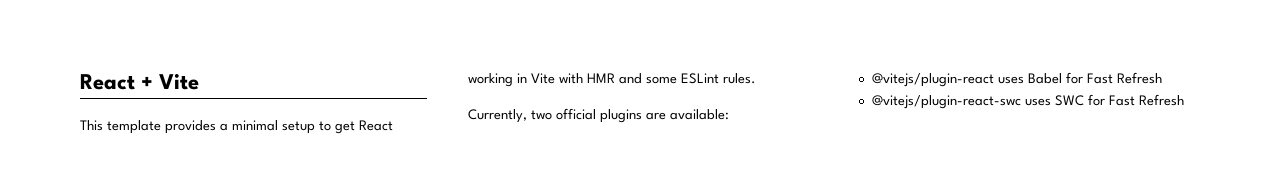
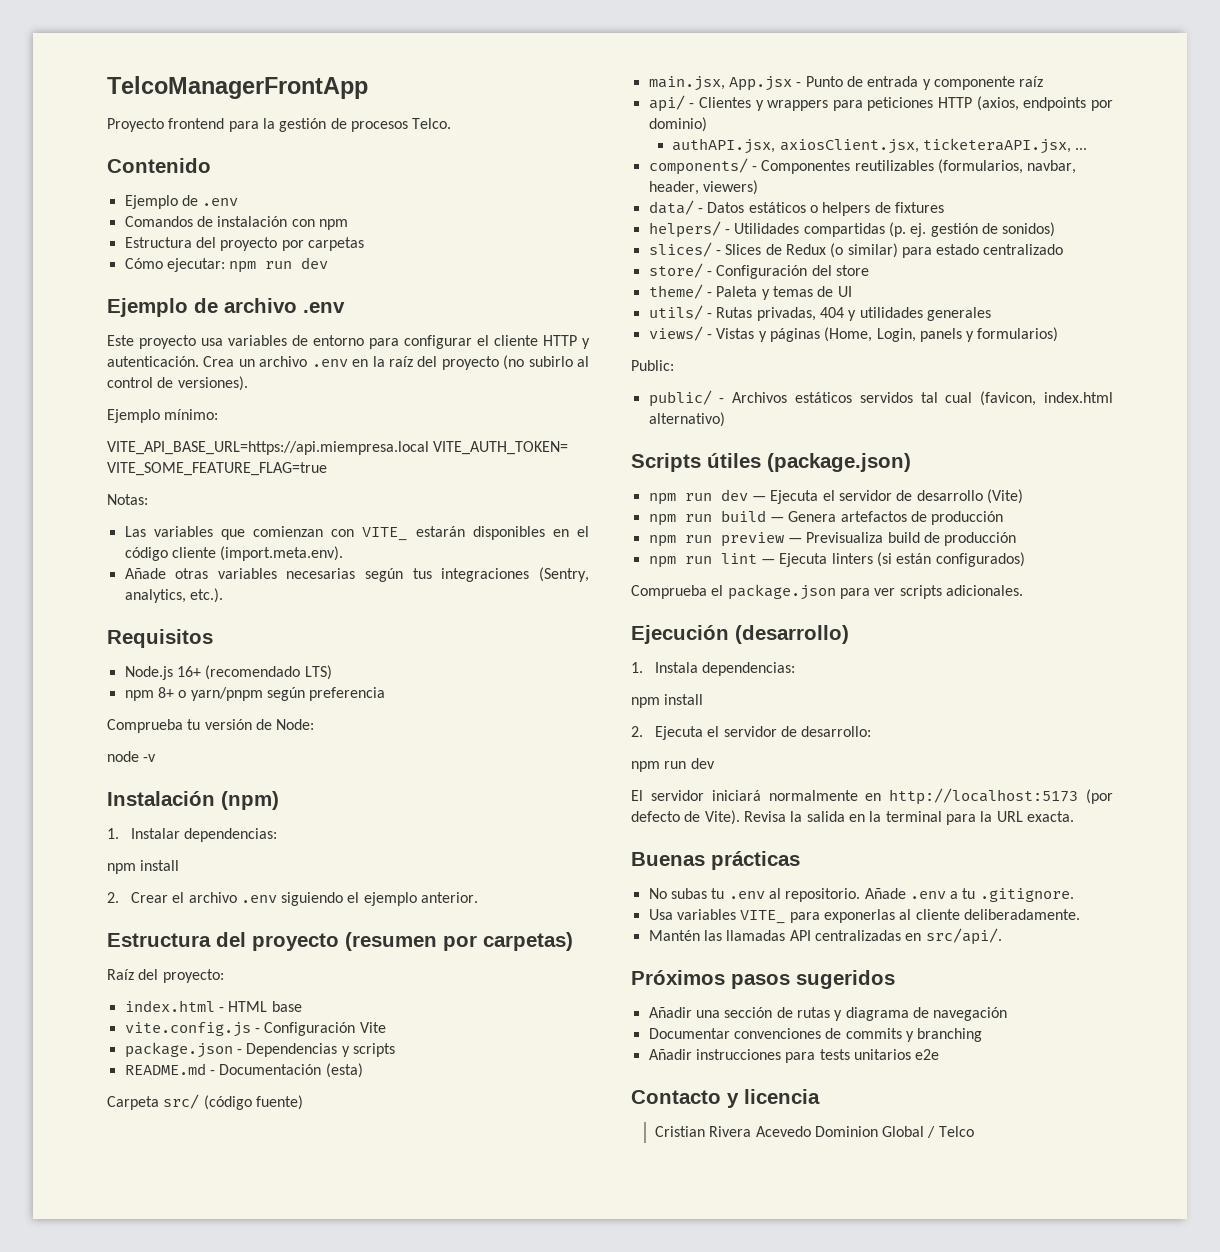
[80,74,200,90] [80,120,393,134] [468,73,756,87] [468,108,729,123] [871,72,1162,87] [871,94,1184,109] React + Vite // This template provides a minimal setup to get React working in Vite with HMR and some ESLint rules. // Currently, two official plugins are available: // @vitejs/plugin-react uses Babel for Fast Refresh // @vitejs/plugin-react-swc uses SWC for Fast Refresh -> [107,76,368,99] [107,118,452,132] [107,158,211,173] [124,195,239,209] [124,216,348,230] [124,237,364,251] [124,257,329,273] [107,298,345,317] [107,335,590,349] [107,355,589,370] [107,376,248,391] [107,409,219,423] [107,441,569,455] [107,462,327,476] [107,494,148,505] [124,526,589,541] [124,546,344,561] [124,567,589,582] [124,588,223,603] [107,629,213,648] [124,665,332,680] [124,687,386,701] [107,719,315,733] [107,751,157,762] [107,791,279,810] [107,828,278,842] [107,860,180,874] [107,892,479,906] [107,932,573,951] [107,969,224,983] [124,1000,302,1012] [124,1022,386,1037] [124,1042,395,1058] [124,1063,363,1078] [107,1094,303,1110] [648,76,1044,91] [648,95,1113,112] [648,117,707,132] [672,138,1088,154] [648,158,1077,175] [648,180,758,195] [648,200,944,216] [648,221,1056,238] [648,242,1064,258] [648,263,869,279] [648,284,852,300] [648,305,991,321] [648,326,1059,342] [631,360,674,371] [648,390,1113,407] [648,412,725,427] [631,453,911,472] [648,489,1023,505] [648,510,1004,526] [648,532,1017,547] [648,552,1025,568] [631,584,1023,600] [631,625,849,644] [631,662,796,676] [631,694,704,708] [631,726,872,740] [631,758,715,772] [631,788,1113,805] [631,810,1074,825] [631,851,800,870] [648,888,1074,902] [648,909,1080,924] [648,928,1002,945] [631,970,895,989] [648,1007,1008,1021] [648,1028,983,1042] [648,1049,940,1063] [631,1089,820,1108] [654,1126,974,1138] TelcoManagerFrontApp // Proyecto frontend para la gestión de procesos Telco. // Contenido // Ejemplo de .env // Comandos de instalación con npm // Estructura del proyecto por carpetas // Cómo ejecutar: npm run dev // Ejemplo de archivo .env // Este proyecto usa variables de entorno para configurar el cliente HTTP y autenticación. Crea un archivo .env en la raíz del proyecto (no subirlo al control de versiones). // Ejemplo mínimo: // VITE_API_BASE_URL=https://api.miempresa.local VITE_AUTH_TOKEN= VITE_SOME_FEATURE_FLAG=true // Notas: // Las variables que comienzan con VITE_ estarán disponibles en el código cliente (import.meta.env). // Añade otras variables necesarias según tus integraciones (Sentry, analytics, etc.). // Requisitos // Node.js 16+ (recomendado LTS) // npm 8+ o yarn/pnpm según preferencia // Comprueba tu versión de Node: // node -v // Instalación (npm) // 1. Instalar dependencias: // npm install // 2. Crear el archivo .env siguiendo el ejemplo anterior. // Estructura del proyecto (resumen por carpetas) // Raíz del proyecto: // index.html - HTML base // vite.config.js - Configuración Vite // package.json - Dependencias y scripts // README.md - Documentación (esta) // Carpeta src/ (código fuente) // main.jsx, App.jsx - Punto de entrada y componente raíz // api/ - Clientes y wrappers para peticiones HTTP (axios, endpoints por dominio) // authAPI.jsx, axiosClient.jsx, ticketeraAPI.jsx, ... // components/ - Componentes reutilizables (formularios, navbar, header, viewers) // data/ - Datos estáticos o helpers de fixtures // helpers/ - Utilidades compartidas (p. ej. gestión de sonidos) // slices/ - Slices de Redux (o similar) para estado centralizado // store/ - Configuración del store // theme/ - Paleta y temas de UI // utils/ - Rutas privadas, 404 y utilidades generales // views/ - Vistas y páginas (Home, Login, panels y formularios) // Public: // public/ - Archivos estáticos servidos tal cual (favicon, index.html alternativo) // Scripts útiles (package.json) // npm run dev — Ejecuta el servidor de desarrollo (Vite) // npm run build — Genera artefactos de producción // npm run preview — Previsualiza build de producción // npm run lint — Ejecuta linters (si están configurados) // Comprueba el package.json para ver scripts adicionales. // Ejecución (desarrollo) // 1. Instala dependencias: // npm install // 2. Ejecuta el servidor de desarrollo: // npm run dev // El servidor iniciará normalmente en http://localhost:5173 (por defecto de Vite). Revisa la salida en la terminal para la URL exacta. // Buenas prácticas // No subas tu .env al repositorio. Añade .env a tu .gitignore. // Usa variables VITE_ para exponerlas al cliente deliberadamente. // Mantén las llamadas API centralizadas en src/api/. // Próximos pasos sugeridos // Añadir una sección de rutas y diagrama de navegación // Documentar convenciones de commits y branching // Añadir instrucciones para tests unitarios e2e // Contacto y licencia // Cristian Rivera Acevedo Dominion Global / Telco

